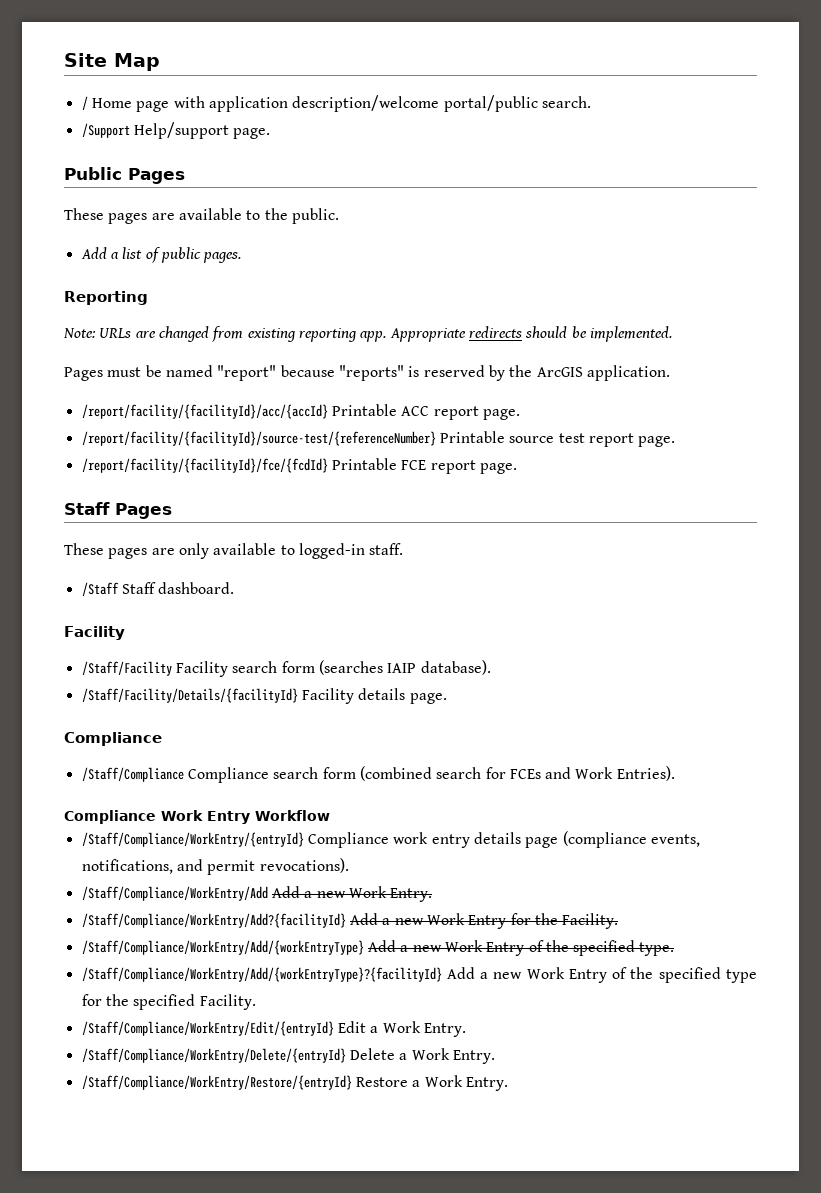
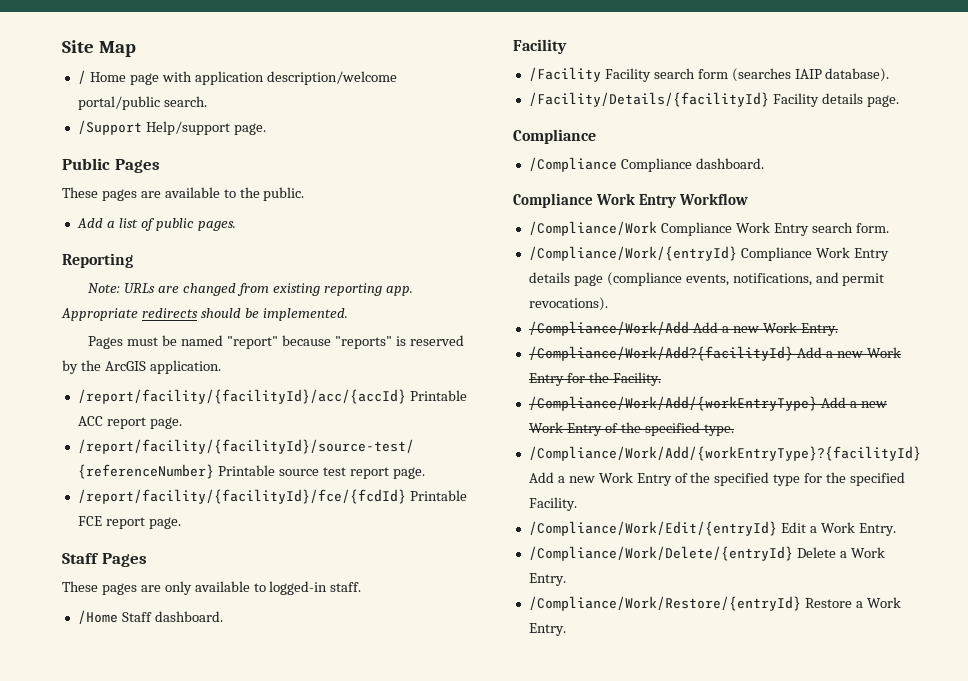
[81,582,119,596] /Staff -> [77,610,118,624] /Home
[81,661,172,676] /Staff/Facility -> [528,67,601,82] /Facility
[81,688,298,703] /Staff/Facility/Details/{facilityId} -> [528,92,769,107] /Facility/Details/{facilityId}
[81,766,675,783] [64,810,330,824] [81,832,470,848] /Staff/Compliance Compliance search form (combined search for FCEs and Work Entries). // Compliance Work Entry Workflow // /Staff/Compliance/WorkEntry/{entryId} Compliance work entry -> [528,157,764,172] [513,193,748,208] [528,221,889,236] [528,246,889,261] /Compliance Compliance dashboard. // Compliance Work Entry Workflow // /Compliance/Work Compliance Work Entry search form. // /Compliance/Work/{entryId} Compliance Work Entry
[81,886,268,901] /Staff/Compliance/WorkEntry/Add -> [528,321,689,336] /Compliance/Work/Add
[81,913,346,928] /Staff/Compliance/WorkEntry/Add?{facilityId} -> [528,346,793,361] /Compliance/Work/Add?{facilityId}
[81,940,364,955] /Staff/Compliance/WorkEntry/Add/{workEntryType} -> [528,396,817,411] /Compliance/Work/Add/{workEntryType}
[81,967,442,982] /Staff/Compliance/WorkEntry/Add/{workEntryType}?{facilityId} -> [528,446,921,461] /Compliance/Work/Add/{workEntryType}?{facilityId}
[81,1021,334,1036] /Staff/Compliance/WorkEntry/Edit/{entryId} -> [528,521,777,536] /Compliance/Work/Edit/{entryId}
[81,1048,346,1063] /Staff/Compliance/WorkEntry/Delete/{entryId} -> [528,546,793,561] /Compliance/Work/Delete/{entryId}
[81,1075,352,1090] /Staff/Compliance/WorkEntry/Restore/{entryId} -> [528,596,801,611] /Compliance/Work/Restore/{entryId}

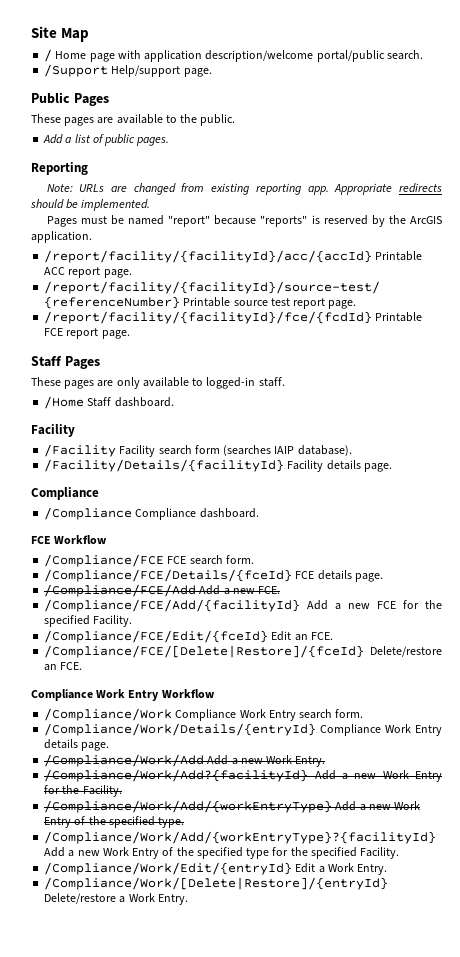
(764, 163) none -> [31,535,108,544] [44,554,254,567] [44,569,383,582] [44,584,281,597] [44,599,443,612] [44,615,133,627] [44,630,333,643] [44,645,442,658] [44,662,83,671] // FCE Workflow // /Compliance/FCE FCE search form. // /Compliance/FCE/Details/{fceId} FCE details page. // /Compliance/FCE/Add Add a new FCE. // /Compliance/FCE/Add/{facilityId} Add a new FCE for the specified Facility. // /Compliance/FCE/Edit/{fceId} Edit an FCE. // /Compliance/FCE/[Delete|Restore]/{fceId} Delete/restore an FCE.
[528,246,737,261] /Compliance/Work/{entryId} -> [44,723,317,736] /Compliance/Work/Details/{entryId}
[573,272,885,286] [528,297,608,311] page (compliance events, notifications, and permit revocations). -> [81,742,110,751] page.
[528,546,885,561] [528,573,566,586] [528,596,901,611] [528,623,566,636] /Compliance/Work/Delete/{entryId} Delete a Work Entry. // /Compliance/Work/Restore/{entryId} Restore a Work Entry. -> [44,877,389,890] [44,893,188,905] /Compliance/Work/[Delete|Restore]/{entryId} Delete/restore a Work Entry.

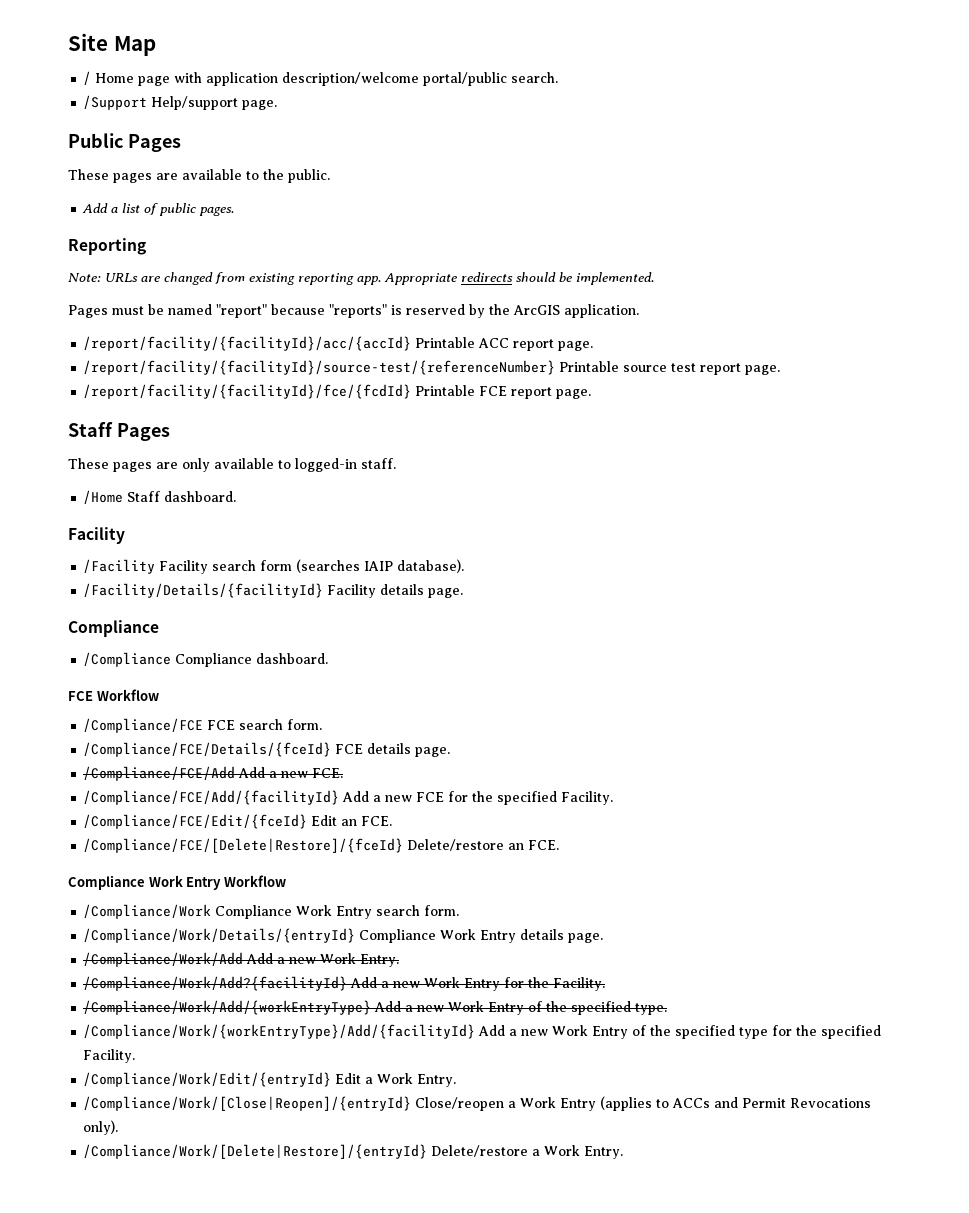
[44,831,437,844] /Compliance/Work/Add/{workEntryType}?{facilityId} -> [83,1024,476,1039] /Compliance/Work/{workEntryType}/Add/{facilityId}
(388, 869) none -> [83,1096,872,1111] [83,1120,119,1135] // /Compliance/Work/[Close|Reopen]/{entryId} Close/reopen a Work Entry (applies to ACCs and Permit Revocations only).

